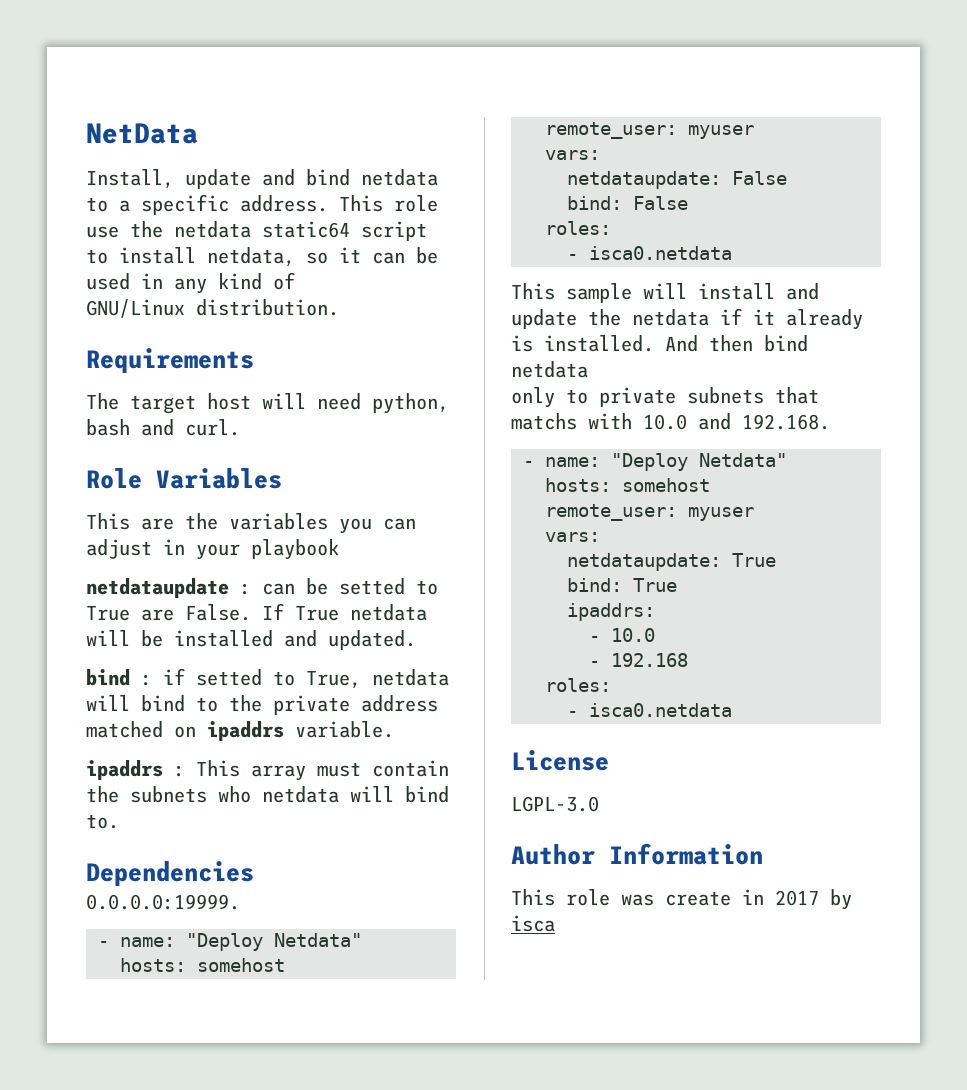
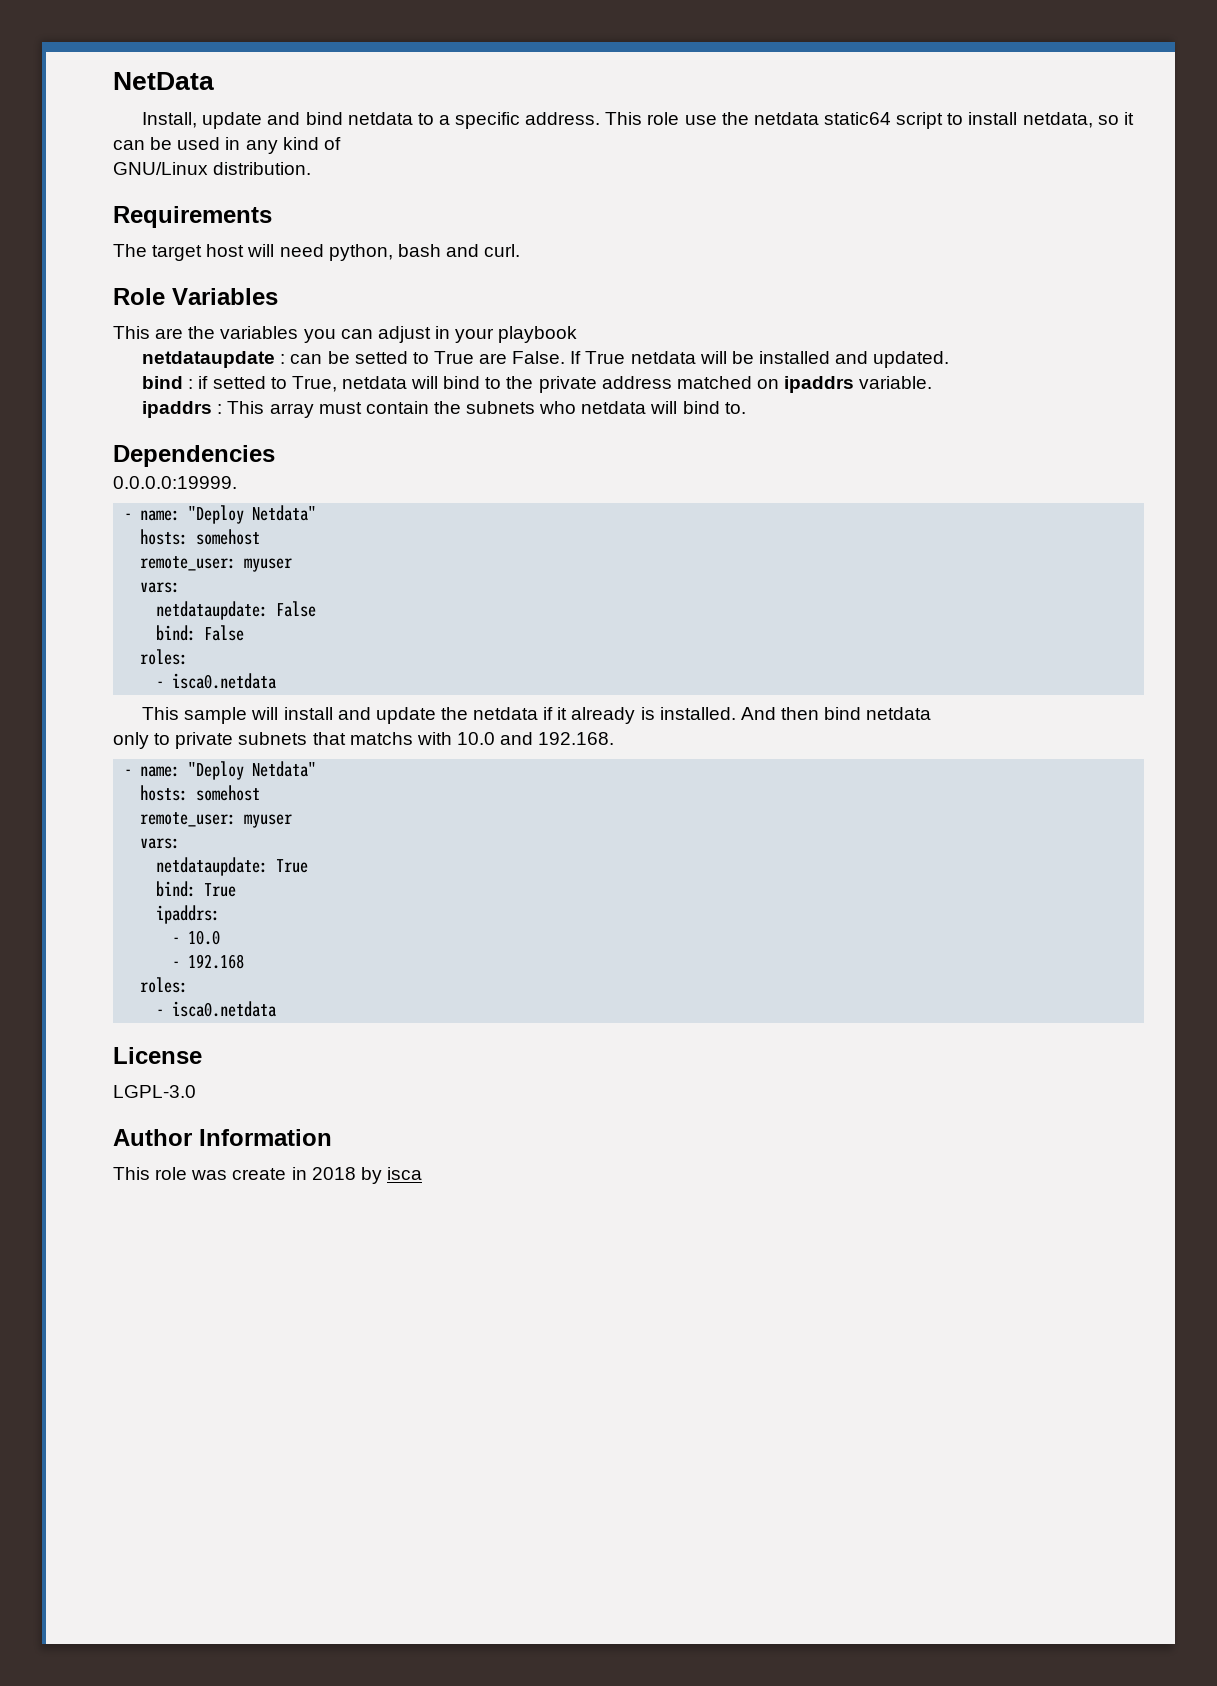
[775,890,819,906] 2017 -> [311,1167,356,1180] 2018

